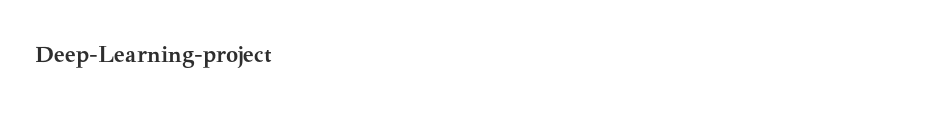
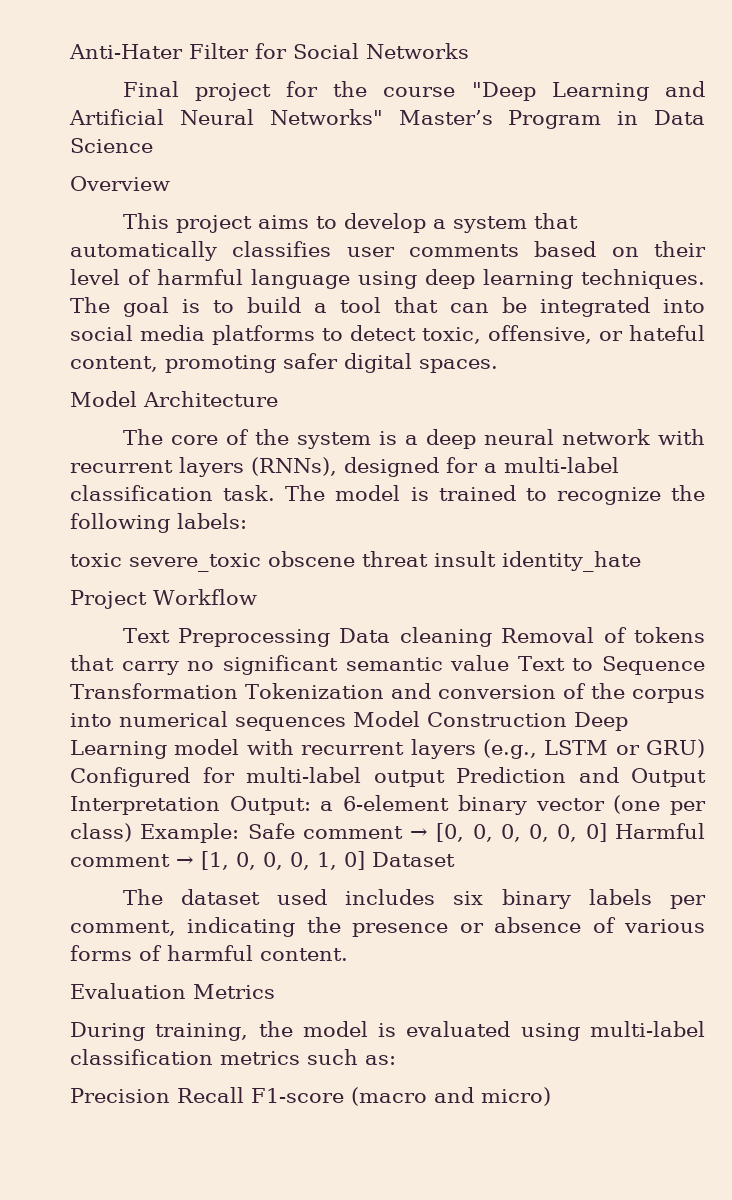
[35,46,272,68] Deep-Learning-project -> [69,43,469,59] [122,81,705,101] [69,109,705,129] [70,138,153,153] [70,176,170,191] [122,213,578,233] [70,241,706,261] [70,269,705,289] [70,297,705,317] [70,325,705,345] [70,353,498,373] [70,391,278,407] [122,429,705,449] [70,457,619,477] [70,485,705,505] [70,513,247,533] [70,551,641,572] [70,589,257,609] [122,627,705,647] [70,655,705,675] [70,683,705,703] [70,711,628,731] [70,739,705,759] [70,767,706,787] [70,795,706,815] [70,823,705,843] [70,851,455,870] [122,889,706,909] [70,917,706,937] [70,945,348,961] [70,983,275,999] [70,1021,705,1041] [70,1049,396,1065] [70,1087,551,1106] Anti-Hater Filter for Social Networks // Final project for the course "Deep Learning and Artificial Neural Networks" Master’s Program in Data Science // Overview // This project aims to develop a system that automatically classifies user comments based on their level of harmful language using deep learning techniques. The goal is to build a tool that can be integrated into social media platforms to detect toxic, offensive, or hateful content, promoting safer digital spaces. // Model Architecture // The core of the system is a deep neural network with recurrent layers (RNNs), designed for a multi-label classification task. The model is trained to recognize the following labels: // toxic severe_toxic obscene threat insult identity_hate // Project Workflow // Text Preprocessing Data cleaning Removal of tokens that carry no significant semantic value Text to Sequence Transformation Tokenization and conversion of the corpus into numerical sequences Model Construction Deep Learning model with recurrent layers (e.g., LSTM or GRU) Configured for multi-label output Prediction and Output Interpretation Output: a 6-element binary vector (one per class) Example: Safe comment → [0, 0, 0, 0, 0, 0] Harmful comment → [1, 0, 0, 0, 1, 0] Dataset // The dataset used includes six binary labels per comment, indicating the presence or absence of various forms of harmful content. // Evaluation Metrics // During training, the model is evaluated using multi-label classification metrics such as: // Precision Recall F1-score (macro and micro)

